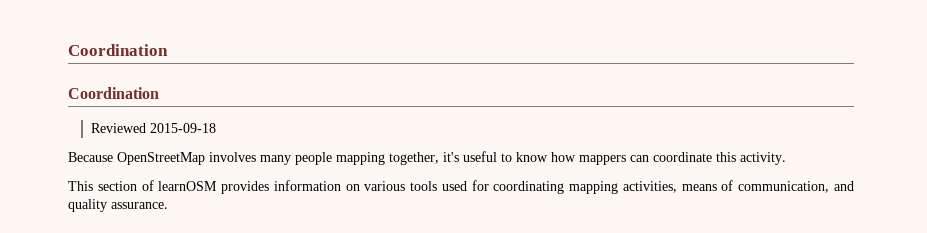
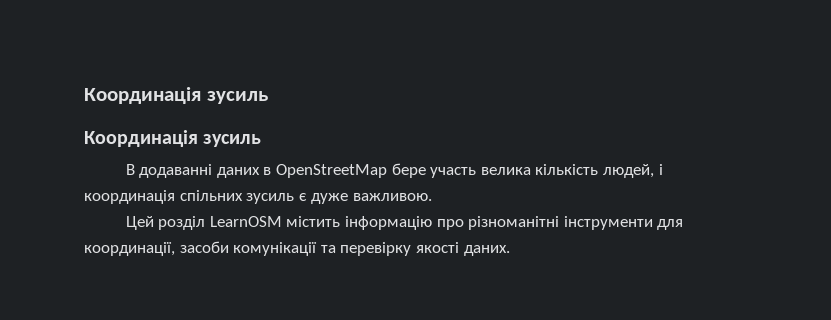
[68,44,168,56] [68,87,159,99] [90,123,216,133] [68,151,786,165] [68,180,854,194] [68,199,168,212] Coordination // Coordination // Reviewed 2015-09-18 // Because OpenStreetMap involves many people mapping together, it's useful to know how mappers can coordinate this activity. // This section of learnOSM provides information on various tools used for coordinating mapping activities, means of communication, and quality assurance. -> [84,87,268,104] [84,130,262,147] [125,163,663,178] [84,190,432,204] [125,216,684,230] [84,241,510,256] Координація зусиль // Координація зусиль // В додаванні даних в OpenStreetMap бере участь велика кількість людей, і координація спільних зусиль є дуже важливою. // Цей розділ LearnOSM містить інформацію про різноманітні інструменти для координації, засоби комунікації та перевірку якості даних.

